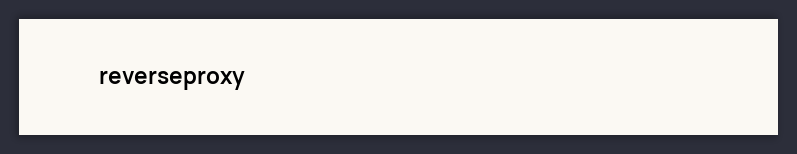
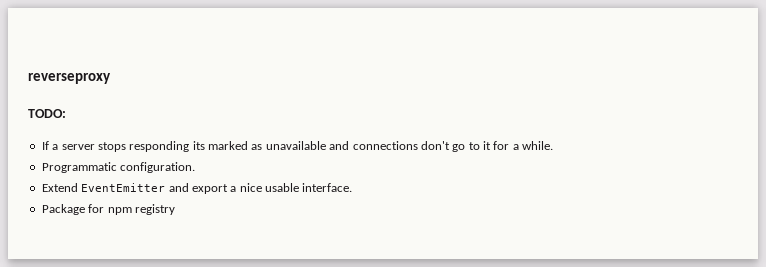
(245, 80) none -> [28,109,66,118] [41,141,554,152] [41,162,196,173] [41,183,353,194] [41,204,175,215] // TODO: // If a server stops responding its marked as unavailable and connections don't go to it for a while. // Programmatic configuration. // Extend EventEmitter and export a nice usable interface. // Package for npm registry

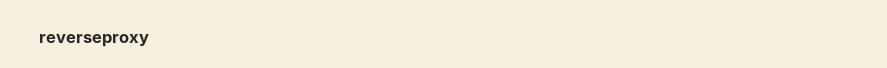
[28,109,66,118] [41,141,554,152] [41,162,196,173] [41,183,353,194] [41,204,175,215] // TODO: // If a server stops responding its marked as unavailable and connections don't go to it for a while. // Programmatic configuration. // Extend EventEmitter and export a nice usable interface. // Package for npm registry -> (149, 40) none

